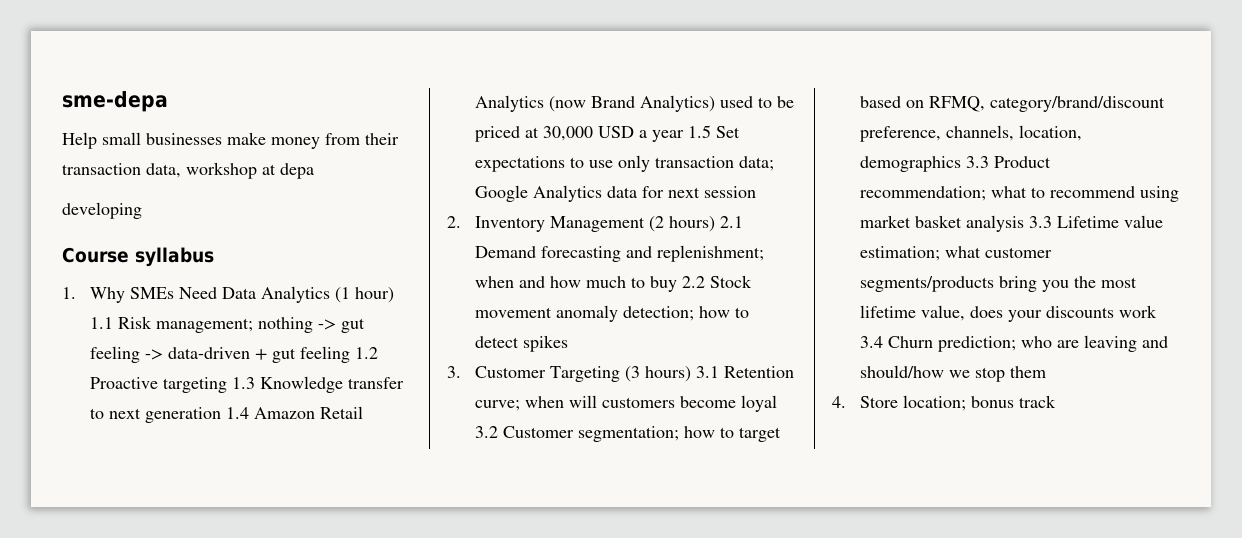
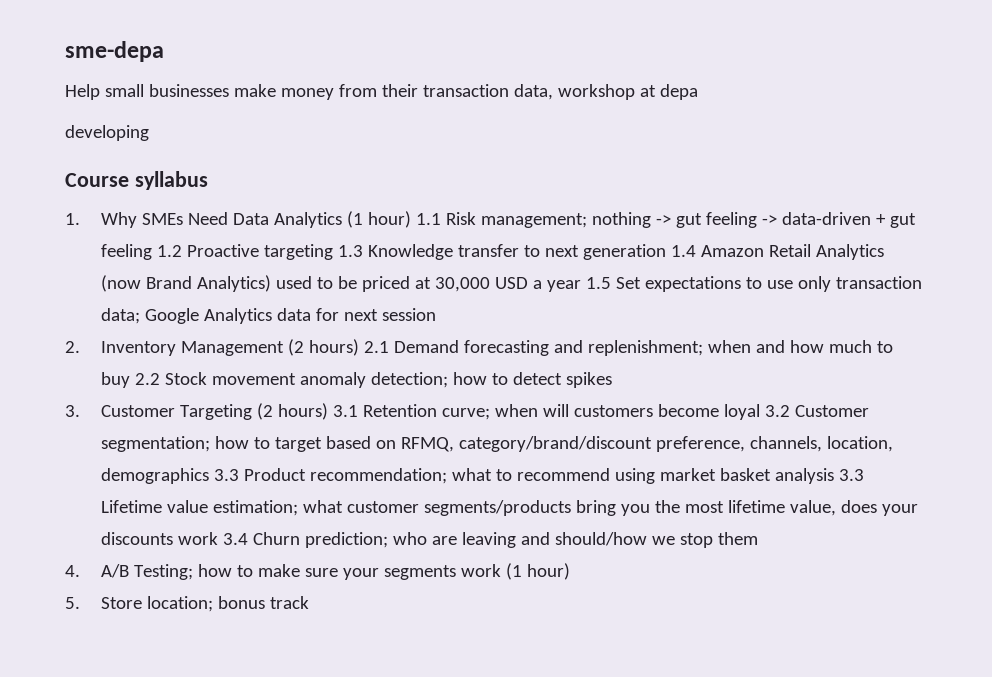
[625,366,641,382] (3 -> [257,403,274,420] (2
(846, 402) none -> [101,563,571,580] [65,597,80,609] A/B Testing; how to make sure your segments work (1 hour) // 5.

